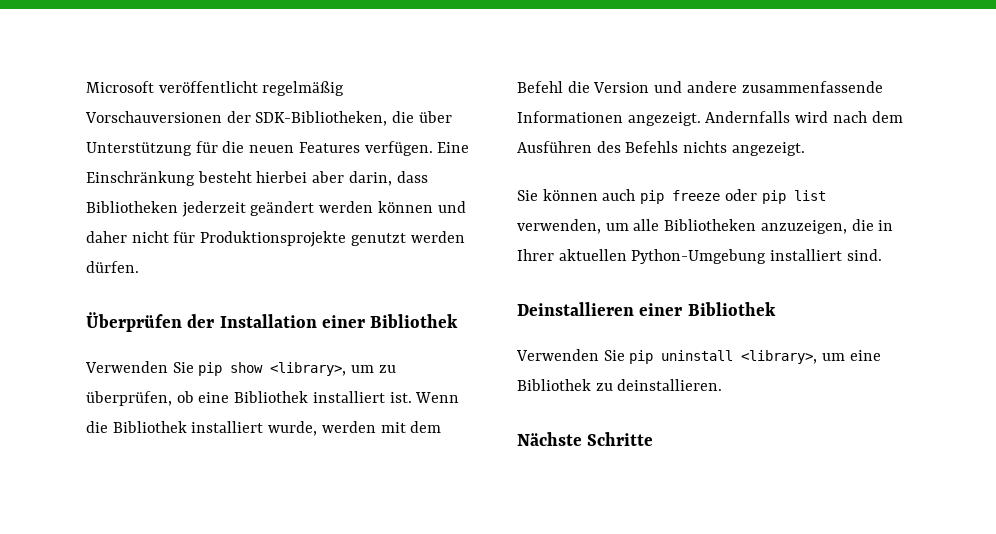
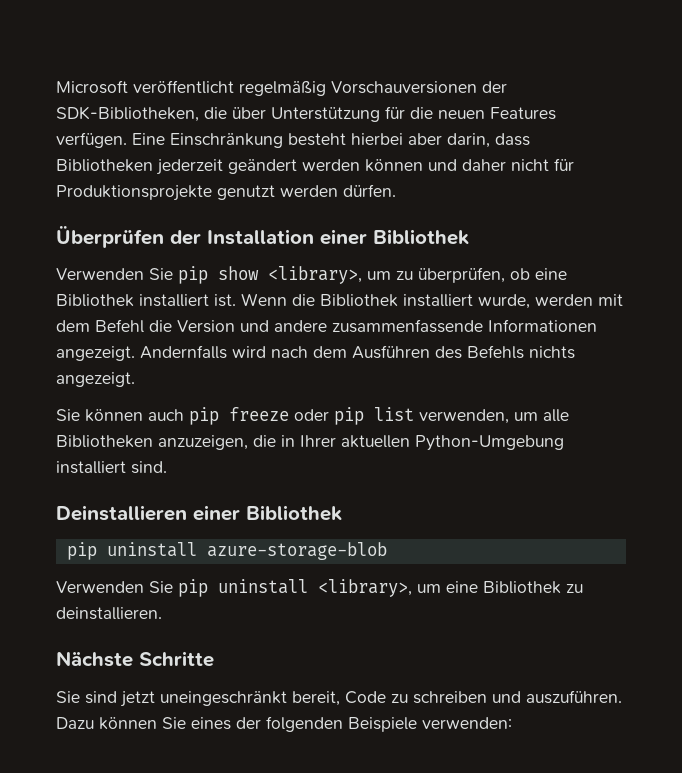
(776, 309) none -> [66,542,387,560] // pip uninstall azure-storage-blob
(654, 439) none -> [56,690,622,707] [56,716,512,732] // Sie sind jetzt uneingeschränkt bereit, Code zu schreiben und auszuführen. Dazu können Sie eines der folgenden Beispiele verwenden:

